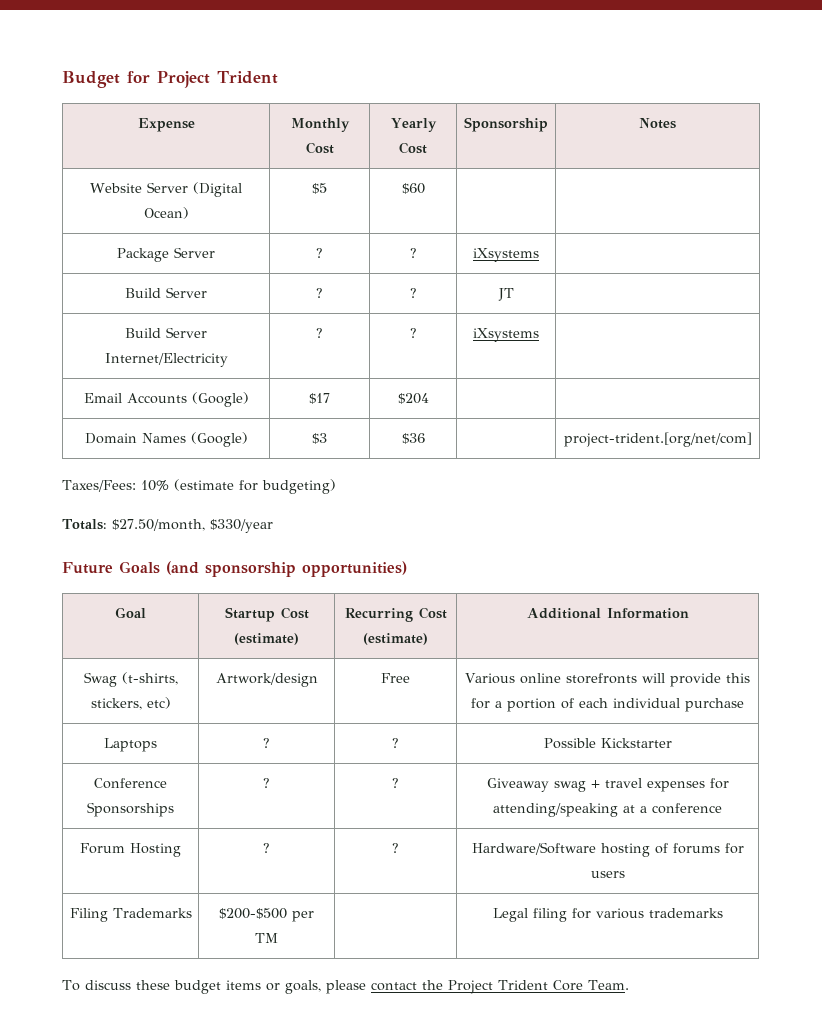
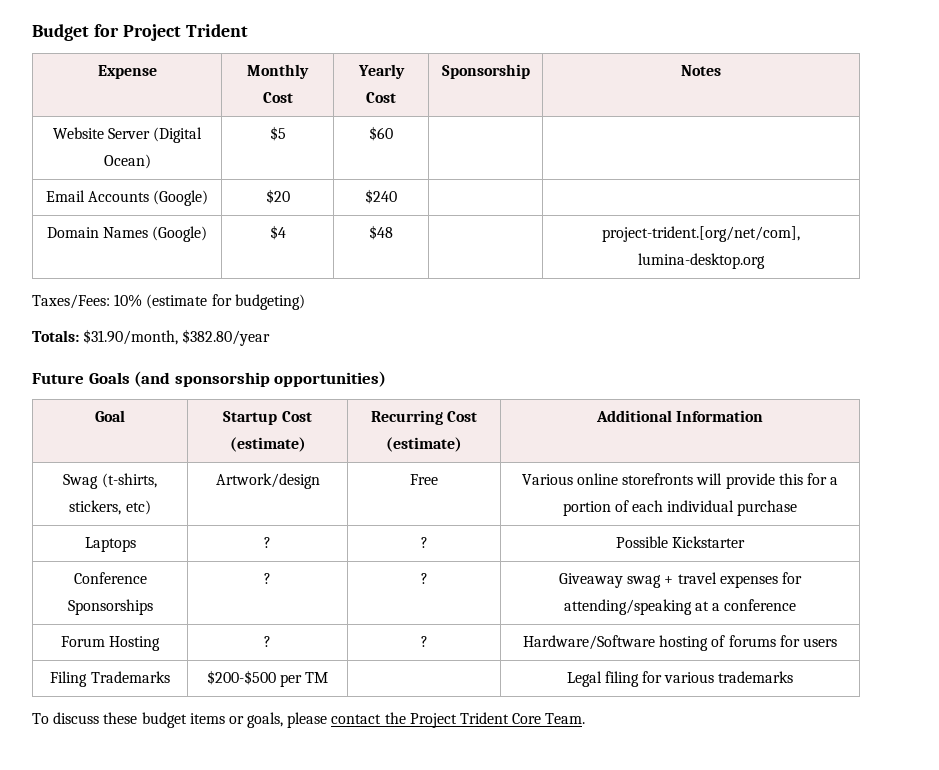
[117,247,215,262] [316,248,323,258] [409,248,417,258] [473,248,539,262] [125,287,207,298] [316,288,323,298] [409,288,417,298] [497,288,514,301] [125,327,207,338] [104,353,228,367] [316,328,323,338] [409,328,417,338] [473,328,539,342] // Package Server | ? | ? | iXsystems | // Build Server | ? | ? | JT | // Build Server Internet/Electricity | ? | ? | iXsystems | -> (393, 133) none
[309,393,330,404] [397,393,429,404] $17 | $204 -> [265,189,290,204] [365,189,397,204] $20 | $240
[312,433,327,444] [401,433,425,444] [563,432,752,447] $3 | $36 | | project-trident.[org/net/com] -> [269,225,286,240] [369,225,393,240] [602,226,801,242] [638,253,766,269] $4 | $48 | | project-trident.[org/net/com], lumina-desktop.org
[111,519,273,533] $27.50/month, $330/year -> [83,329,271,346] $31.90/month, $382.80/year

